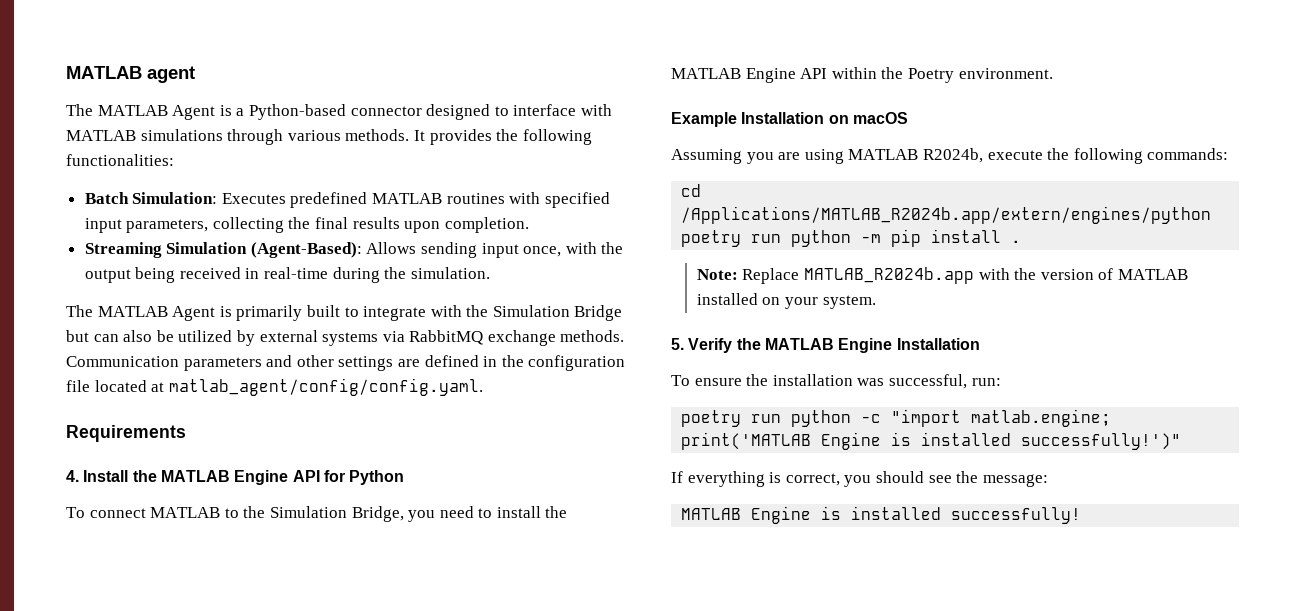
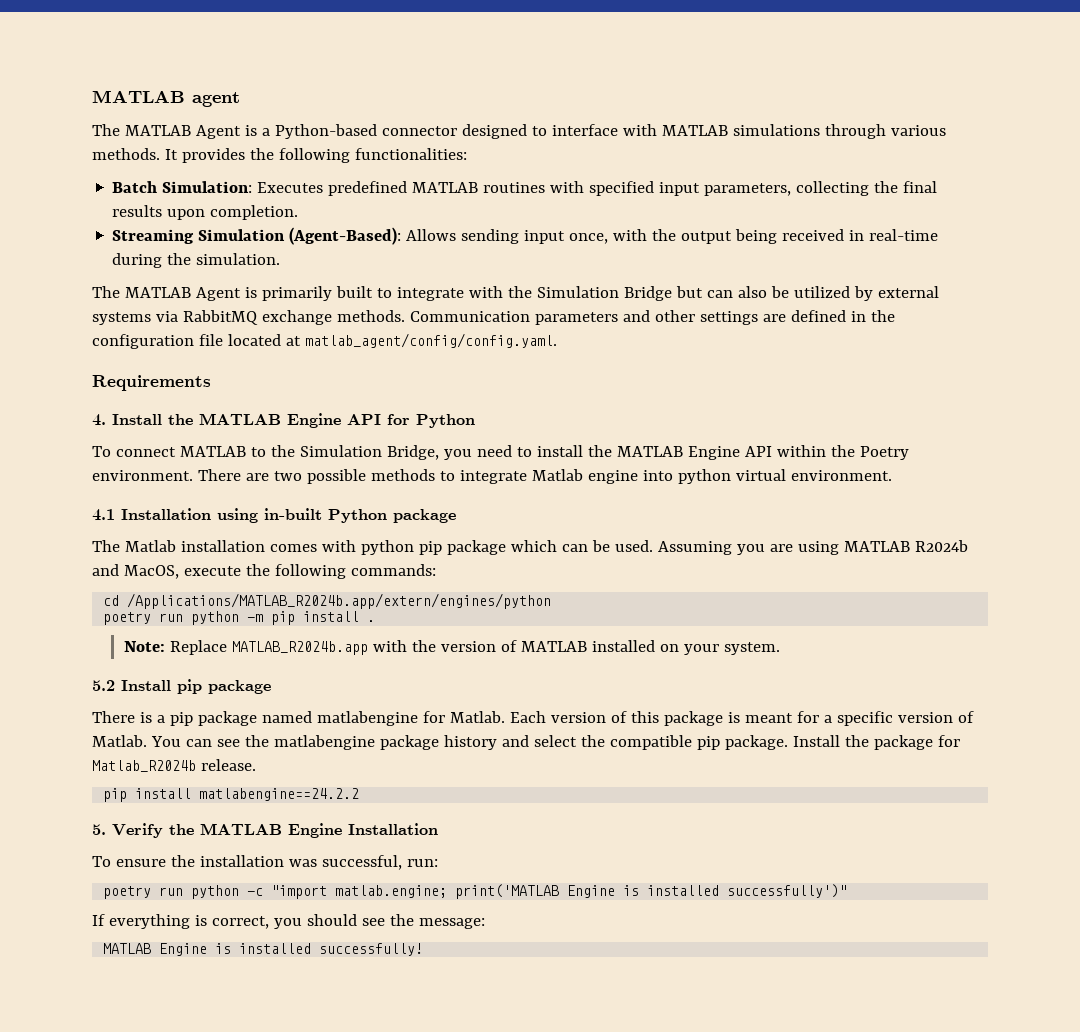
[671,112,908,127] // Example Installation on macOS // -> [197,469,892,484] [92,508,456,523] [92,540,653,555] There are two possible methods to integrate Matlab engine into python virtual environment. // 4.1 Installation using in-built Python package // The Matlab installation comes with python pip package which can be used.
[922,148,983,163] R2024b, -> [914,540,968,552] [92,564,179,579] R2024b and MacOS,
(876, 302) none -> [92,679,271,694] [92,711,974,726] [92,735,960,750] [92,759,256,772] [103,788,360,802] // 5.2 Install pip package // There is a pip package named matlabengine for Matlab. Each version of this package is meant for a specific version of Matlab. You can see the matlabengine package history and select the compatible pip package. Install the package for Matlab_R2024b release. // pip install matlabengine==24.2.2
[1021,433,1182,450] successfully!')" -> [727,884,848,898] successfully')"

